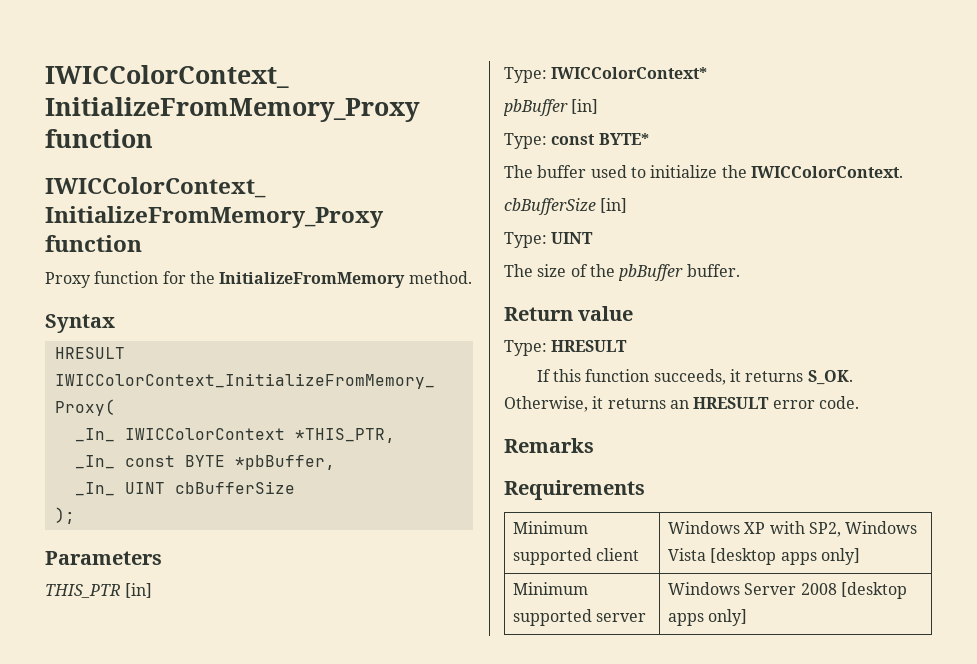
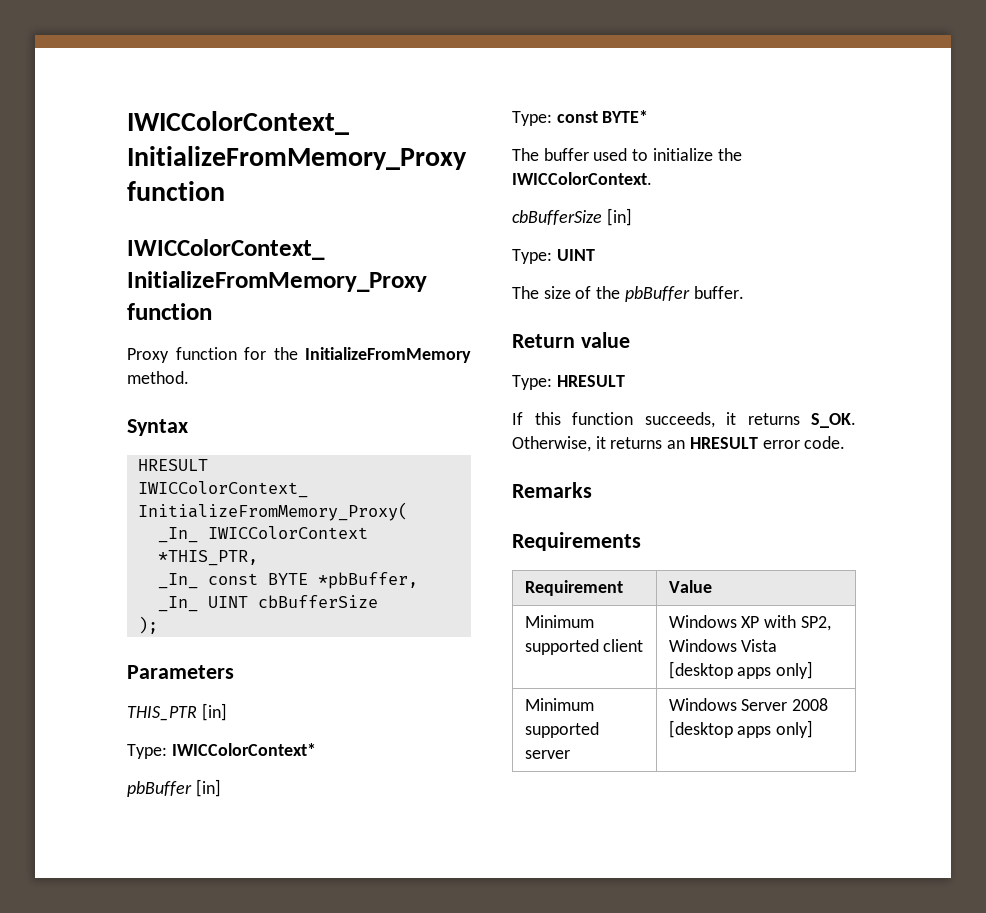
(645, 490) none -> [524,580,623,596] [668,580,712,593] // Requirement | Value

